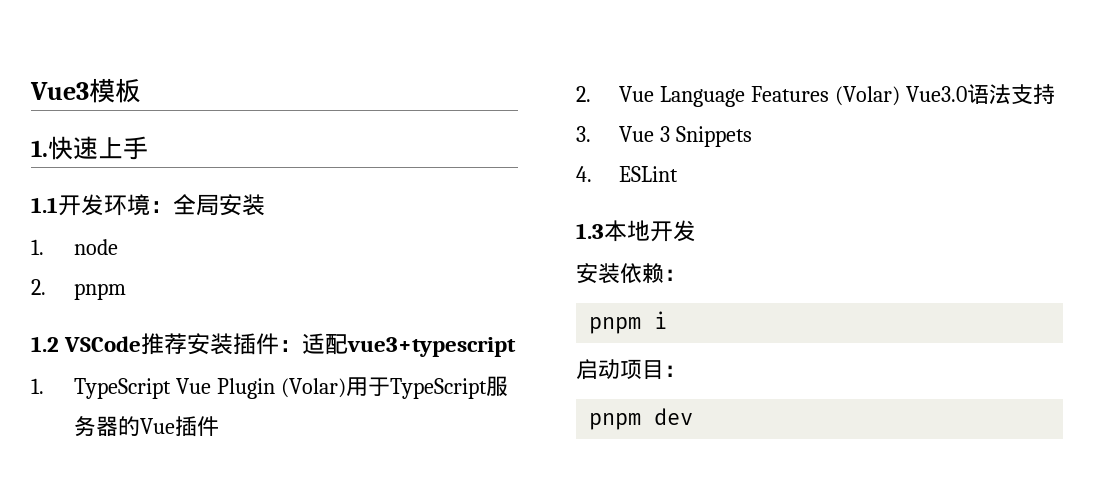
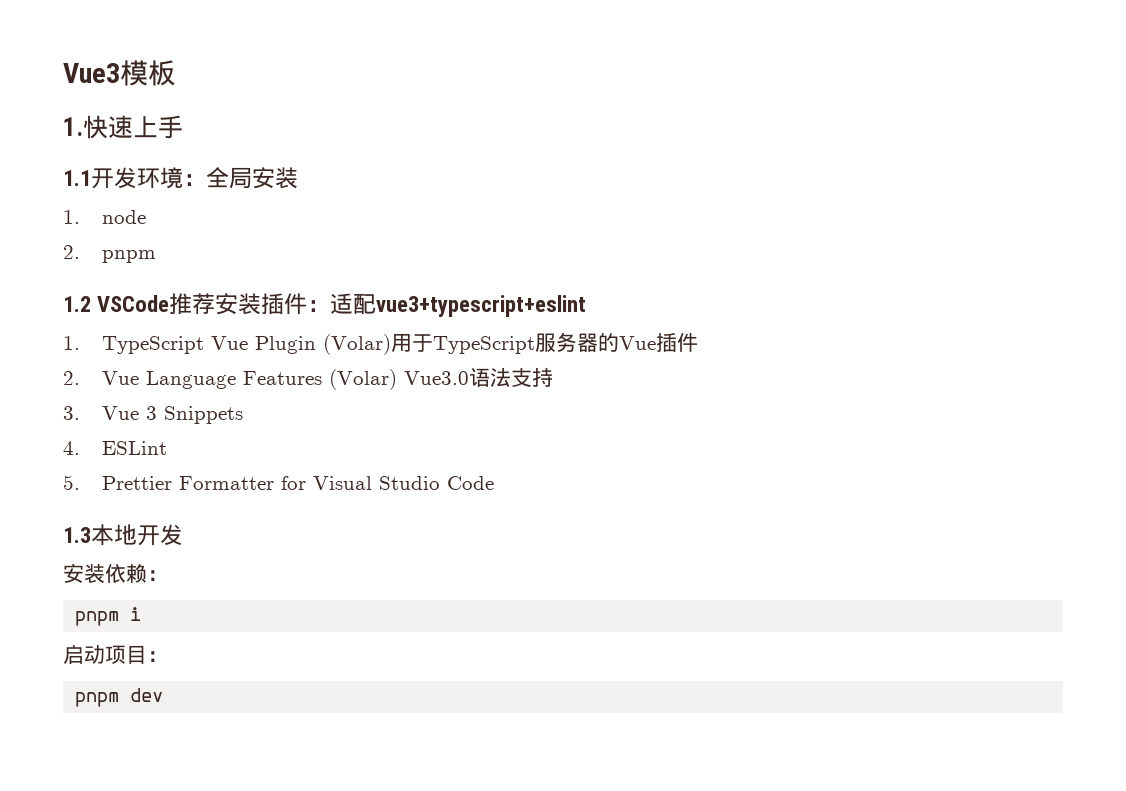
[347,337,517,357] vue3+typescript -> [376,295,587,317] vue3+typescript+eslint
(678, 174) none -> [63,475,494,490] // 5. Prettier Formatter for Visual Studio Code

